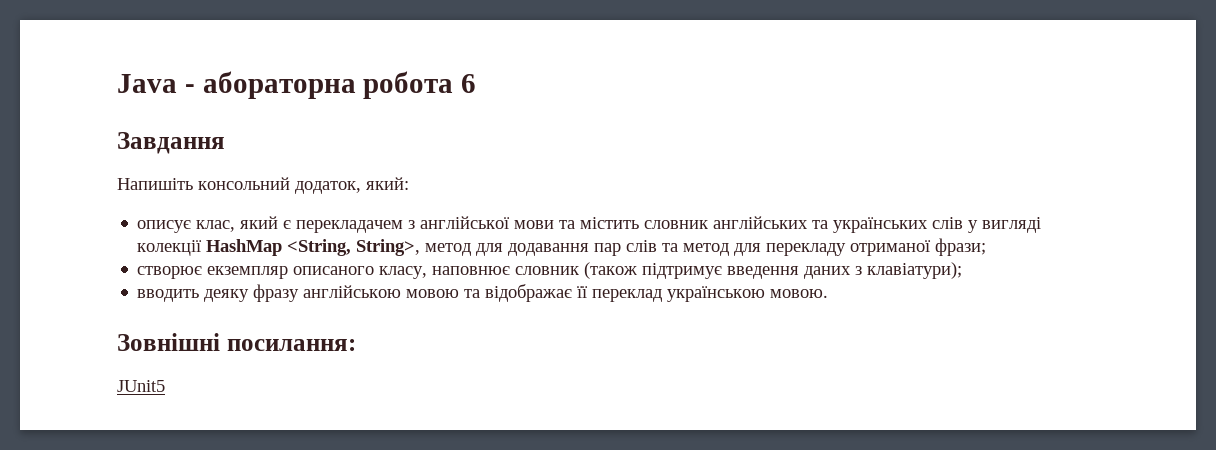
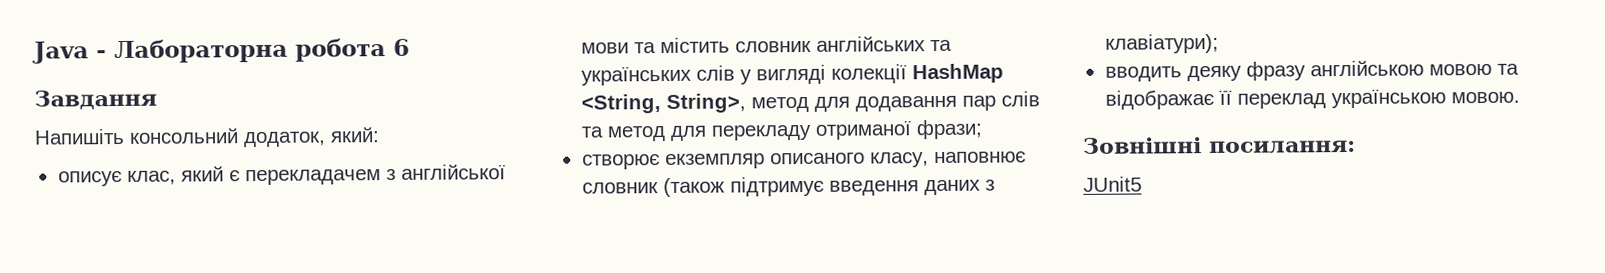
[202,71,356,99] абораторна -> [114,38,288,64] Лабораторна

